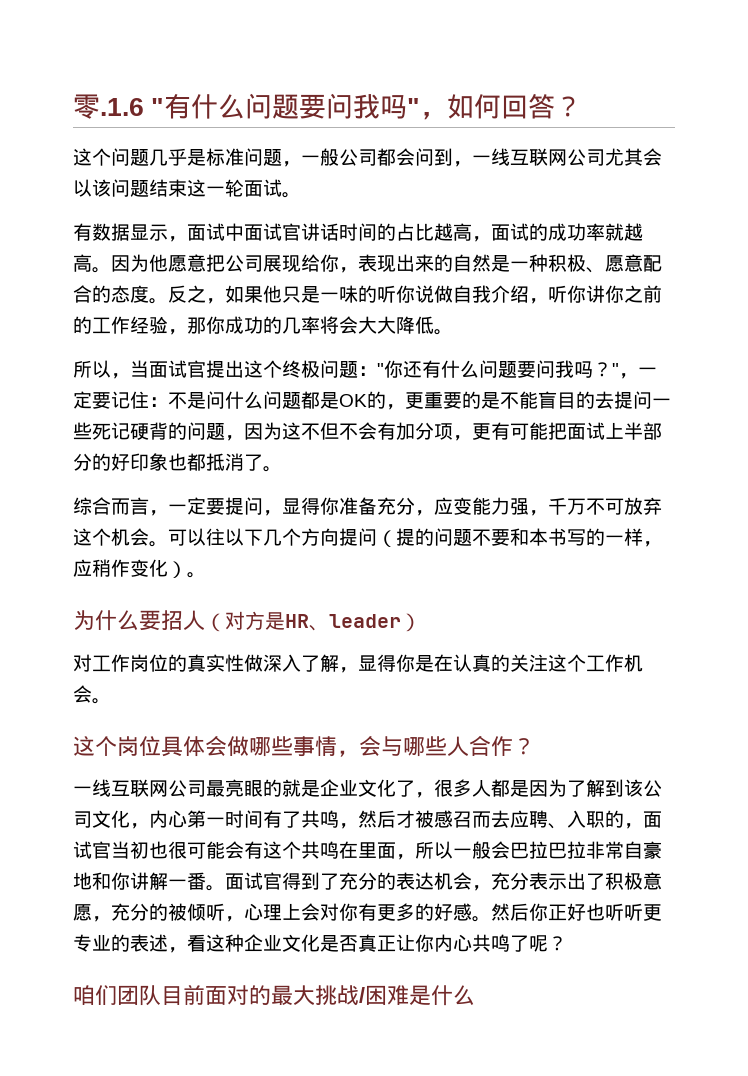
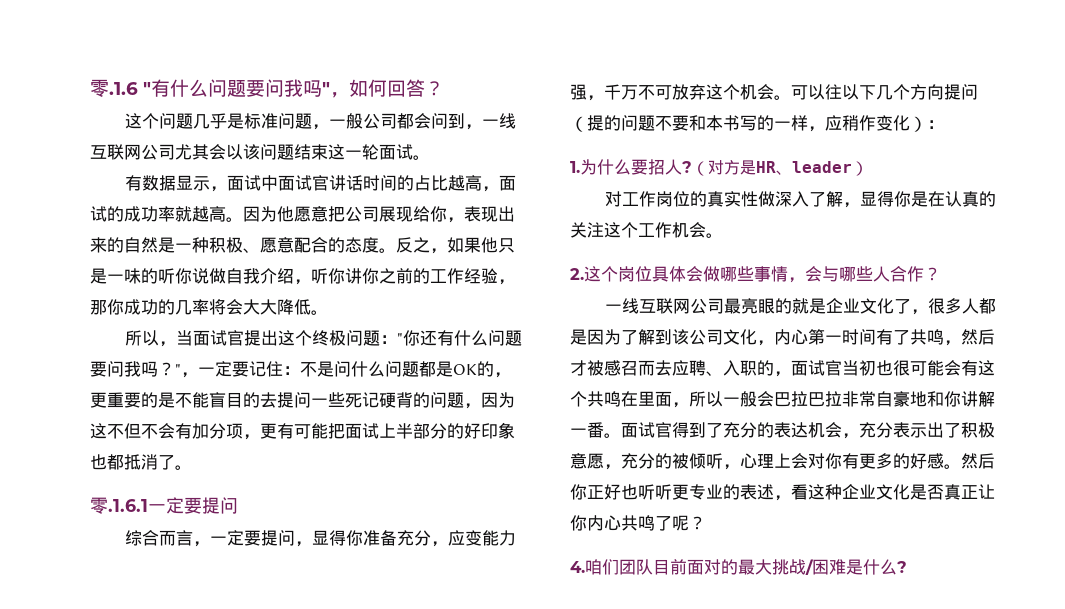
(282, 469) none -> [90,497,238,514] // 零.1.6.1一定要提问
[187,572,206,578] 。 // -> [927,120,944,129] [570,161,580,173] ： // 1.
(205, 620) none -> [681,161,692,173] ?
(111, 701) none -> [570,268,584,280] 2.
(567, 943) none -> [570,561,585,573] 4.
(475, 995) none -> [896,561,907,573] ?

